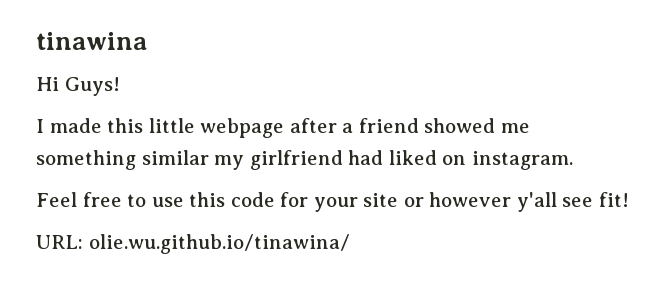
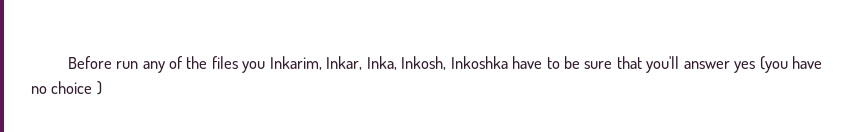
[36,32,147,50] [36,77,120,96] [36,118,530,138] [36,150,573,170] [36,192,629,212] [36,234,350,254] tinawina // Hi Guys! // I made this little webpage after a friend showed me something similar my girlfriend had liked on instagram. // Feel free to use this code for your site or however y'all see fit! // URL: olie.wu.github.io/tinawina/ -> [67,56,823,73] [31,81,102,95] Before run any of the files you Inkarim, Inkar, Inka, Inkosh, Inkoshka have to be sure that you'll answer yes (you have no choice )

